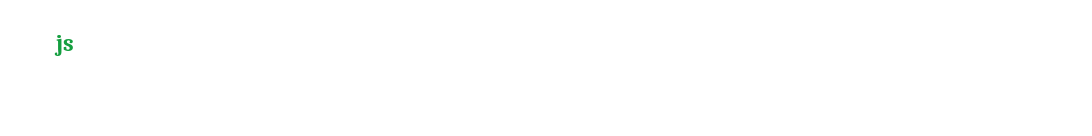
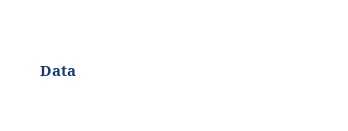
[54,35,74,56] js -> [40,66,76,76] Data

